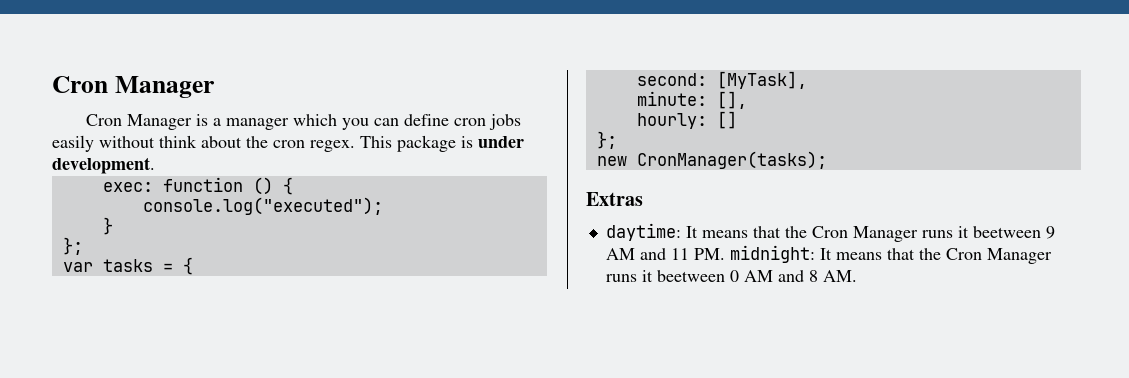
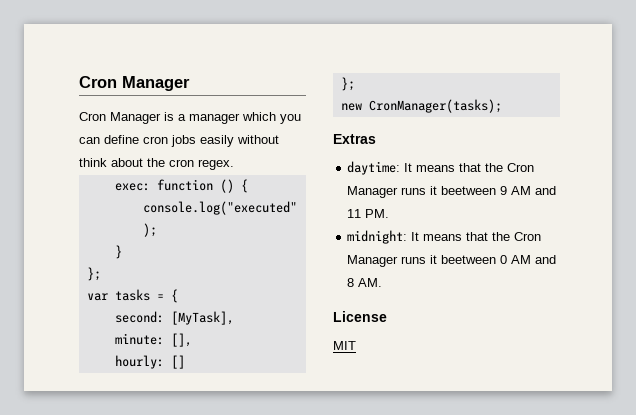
[360,135,524,152] [52,157,155,174] This package is under development. -> (234, 164) none
(725, 254) none -> (390, 213) //
(857, 276) none -> [333,311,387,322] [333,341,356,350] // License // MIT

